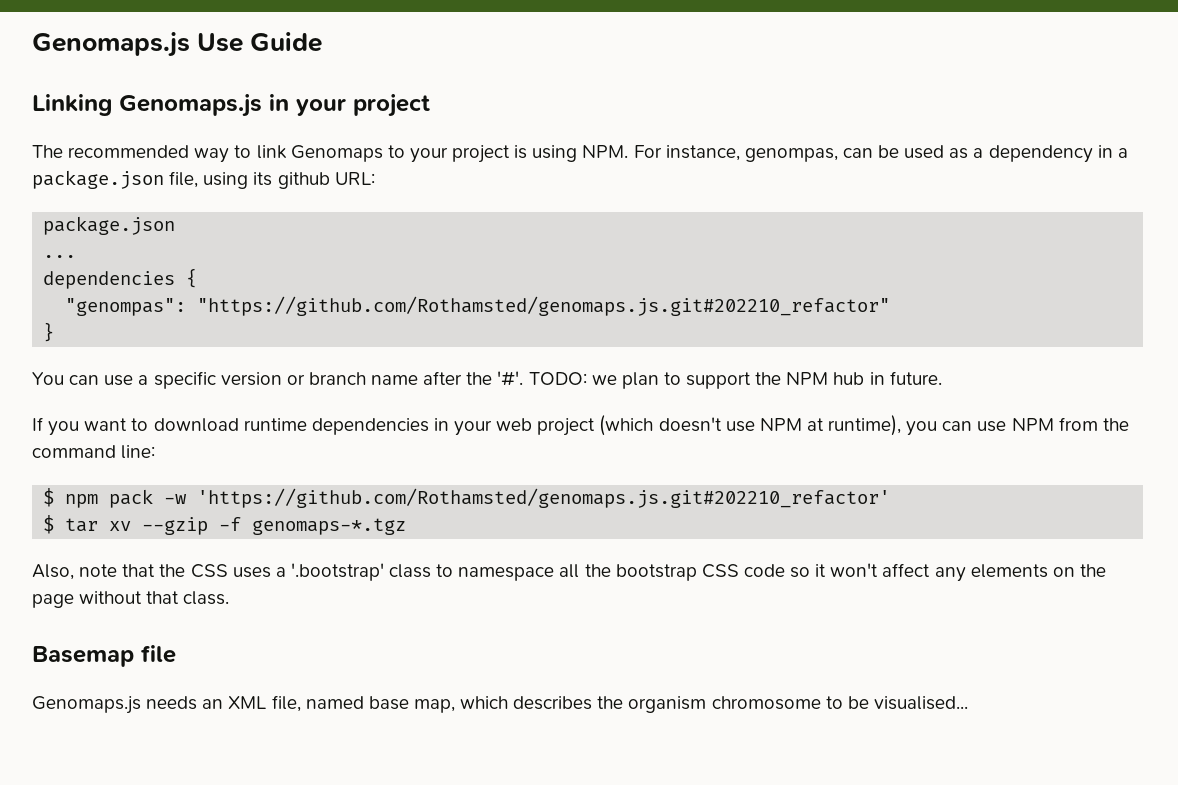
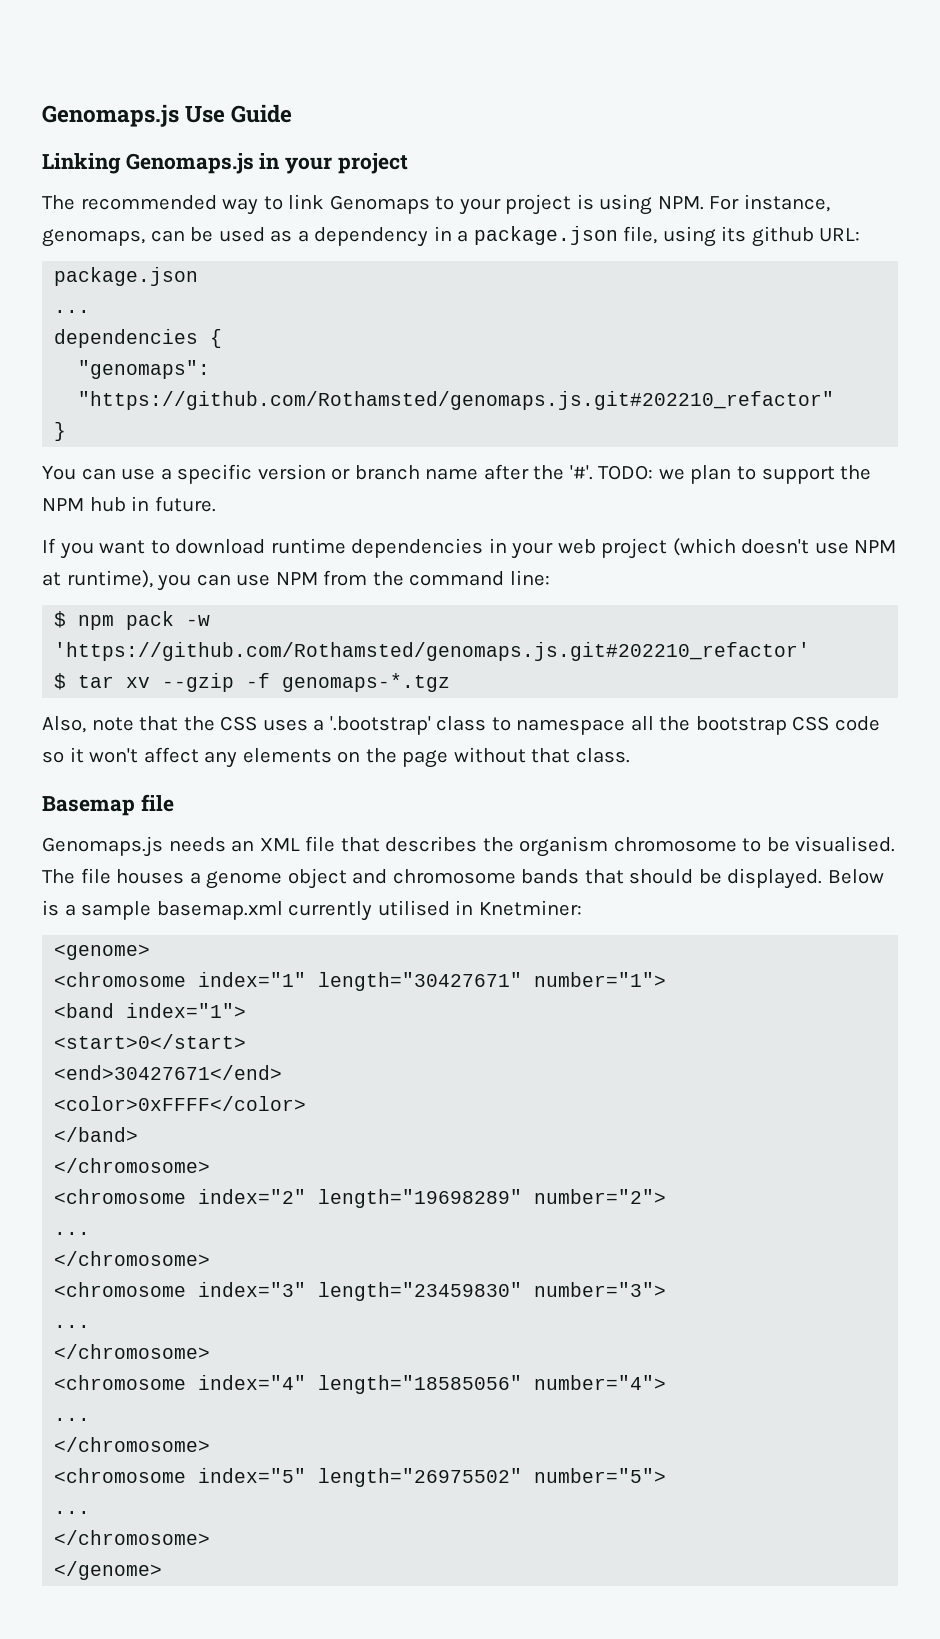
[744,148,838,162] genompas, -> [42,229,145,247] genomaps,
[65,298,187,316] "genompas": -> [78,360,211,379] "genomaps":
[271,695,509,713] file, named base map, which -> [305,836,380,852] file that
[873,696,968,710] visualised... -> [795,836,896,852] [42,868,884,889] [42,900,582,921] [54,944,151,960] [54,972,667,991] [54,1003,247,1018] [54,1034,247,1049] [54,1065,283,1080] [54,1096,307,1111] [54,1127,139,1142] [54,1158,211,1173] [54,1189,667,1208] [54,1232,91,1235] [54,1251,211,1266] [54,1282,667,1301] [54,1325,91,1328] [54,1344,211,1359] [54,1375,667,1394] [54,1418,91,1421] [54,1437,211,1452] [54,1468,667,1487] [54,1511,91,1514] [54,1530,211,1545] [54,1561,163,1580] visualised. The file houses a genome object and chromosome bands that should be displayed. Below is a sample basemap.xml currently utilised in Knetminer: // <genome> // <chromosome index="1" length="30427671" number="1"> // <band index="1"> // <start>0</start> // <end>30427671</end> // <color>0xFFFF</color> // </band> // </chromosome> // <chromosome index="2" length="19698289" number="2"> // ... // </chromosome> // <chromosome index="3" length="23459830" number="3"> // ... // </chromosome> // <chromosome index="4" length="18585056" number="4"> // ... // </chromosome> // <chromosome index="5" length="26975502" number="5"> // ... // </chromosome> // </genome>

